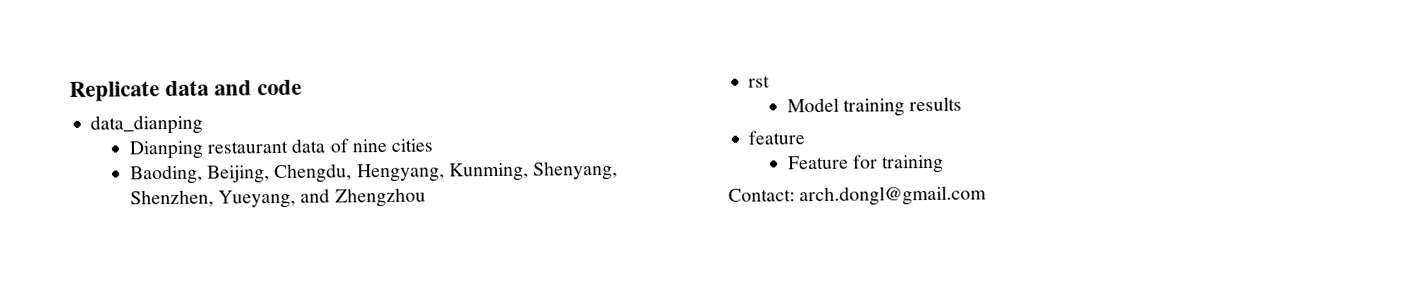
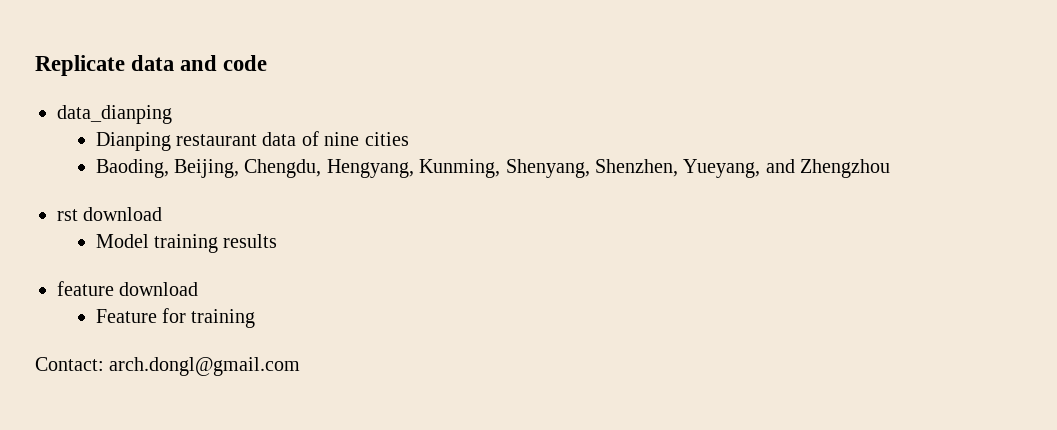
(771, 81) none -> [83,207,163,221] download
(806, 137) none -> [119,282,199,296] download

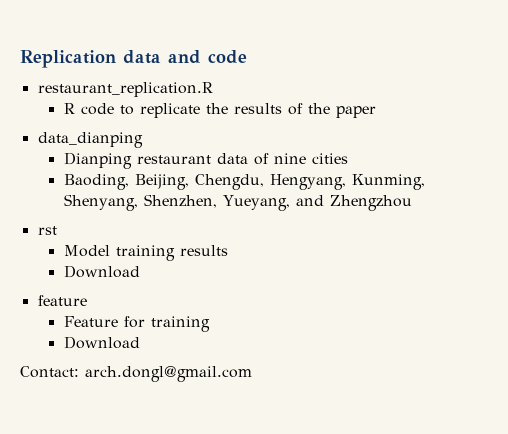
[35,55,125,76] Replicate -> [20,50,116,68] Replication
(268, 63) none -> [37,82,213,97] [63,103,376,118] // restaurant_replication.R // R code to replicate the results of the paper
[83,207,163,221] download -> (57, 230) none
(278, 241) none -> [63,265,140,278] // Download
[119,282,199,296] download -> (87, 300) none
(256, 318) none -> [63,336,140,349] // Download

